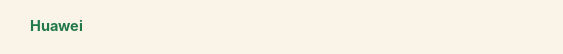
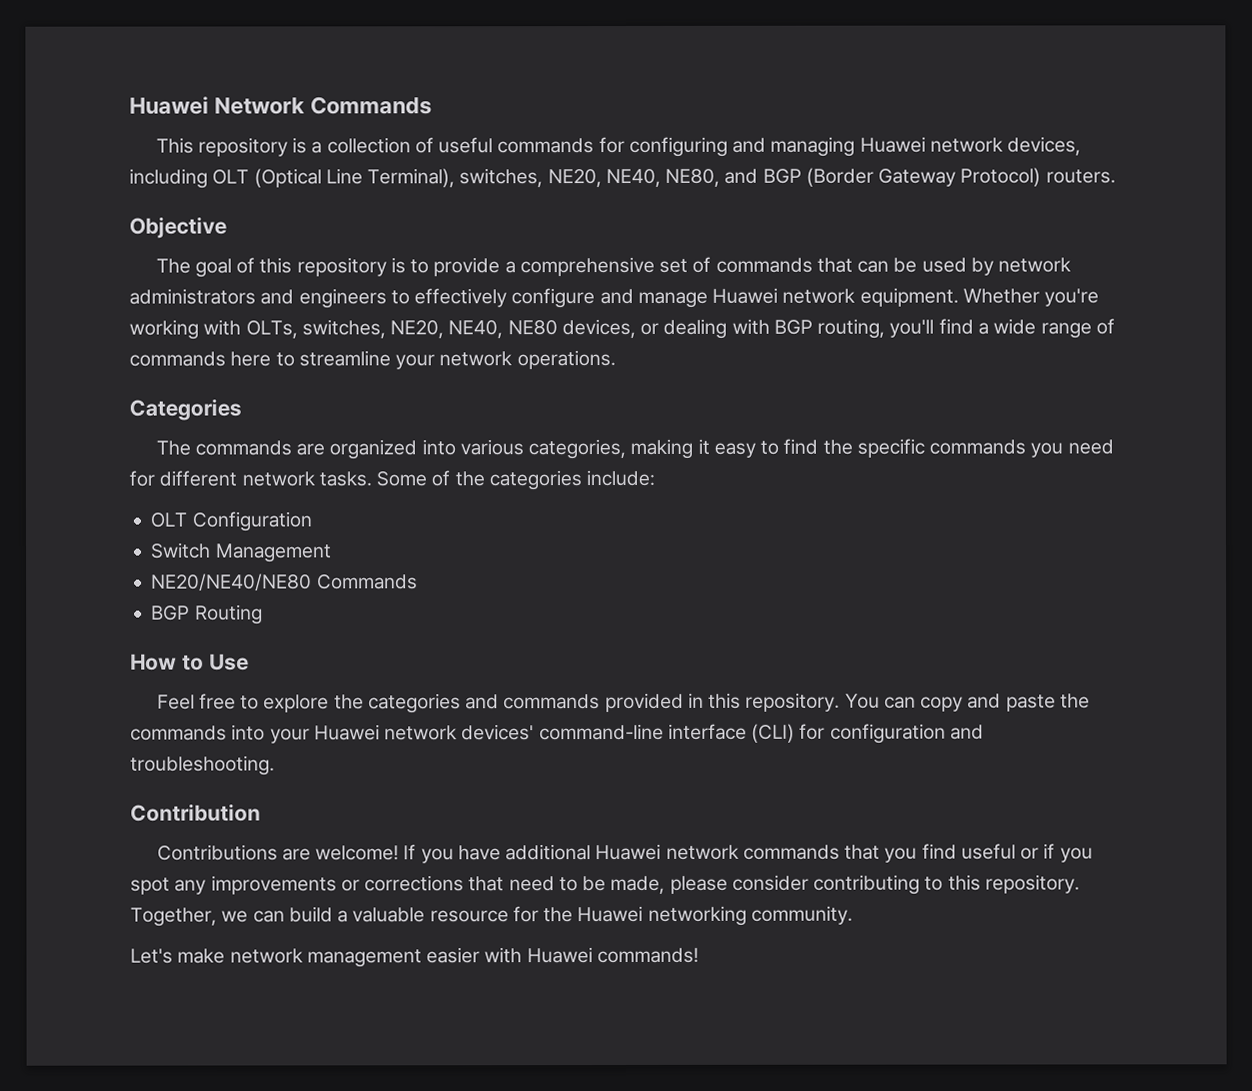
[30,19,83,31] Huawei -> [129,96,433,115] [155,136,1082,157] [129,167,1116,189] [129,216,227,239] [155,256,1072,278] [129,287,1100,309] [129,318,1115,340] [129,350,616,370] [129,398,242,421] [155,438,1114,460] [129,469,656,491] [150,511,312,532] [150,542,332,563] [151,573,418,592] [151,604,263,625] [130,653,249,671] [156,692,1091,714] [130,723,984,744] [130,755,275,776] [130,803,261,822] [156,843,1093,864] [130,874,1080,895] [130,905,853,927] [130,947,699,968] Huawei Network Commands // This repository is a collection of useful commands for configuring and managing Huawei network devices, including OLT (Optical Line Terminal), switches, NE20, NE40, NE80, and BGP (Border Gateway Protocol) routers. // Objective // The goal of this repository is to provide a comprehensive set of commands that can be used by network administrators and engineers to effectively configure and manage Huawei network equipment. Whether you're working with OLTs, switches, NE20, NE40, NE80 devices, or dealing with BGP routing, you'll find a wide range of commands here to streamline your network operations. // Categories // The commands are organized into various categories, making it easy to find the specific commands you need for different network tasks. Some of the categories include: // OLT Configuration // Switch Management // NE20/NE40/NE80 Commands // BGP Routing // How to Use // Feel free to explore the categories and commands provided in this repository. You can copy and paste the commands into your Huawei network devices' command-line interface (CLI) for configuration and troubleshooting. // Contribution // Contributions are welcome! If you have additional Huawei network commands that you find useful or if you spot any improvements or corrections that need to be made, please consider contributing to this repository. Together, we can build a valuable resource for the Huawei networking community. // Let's make network management easier with Huawei commands!

